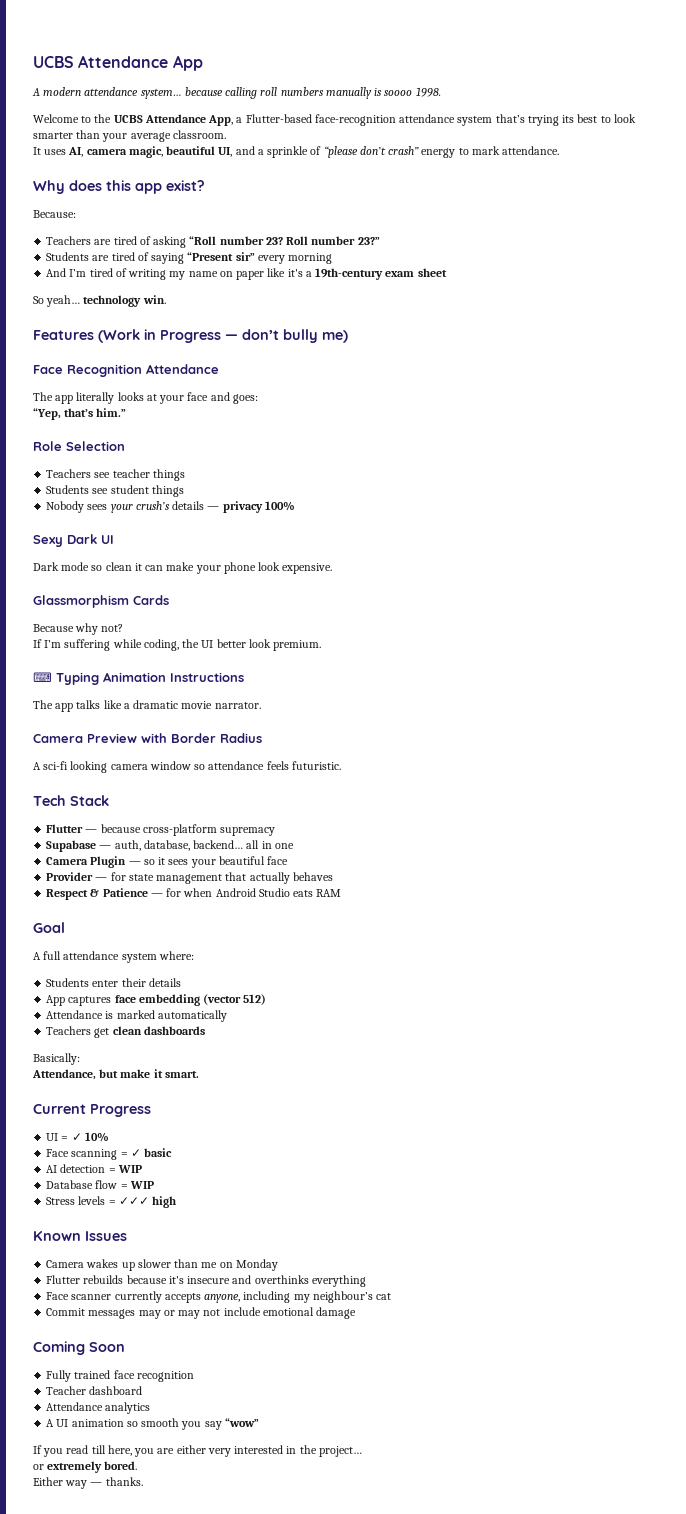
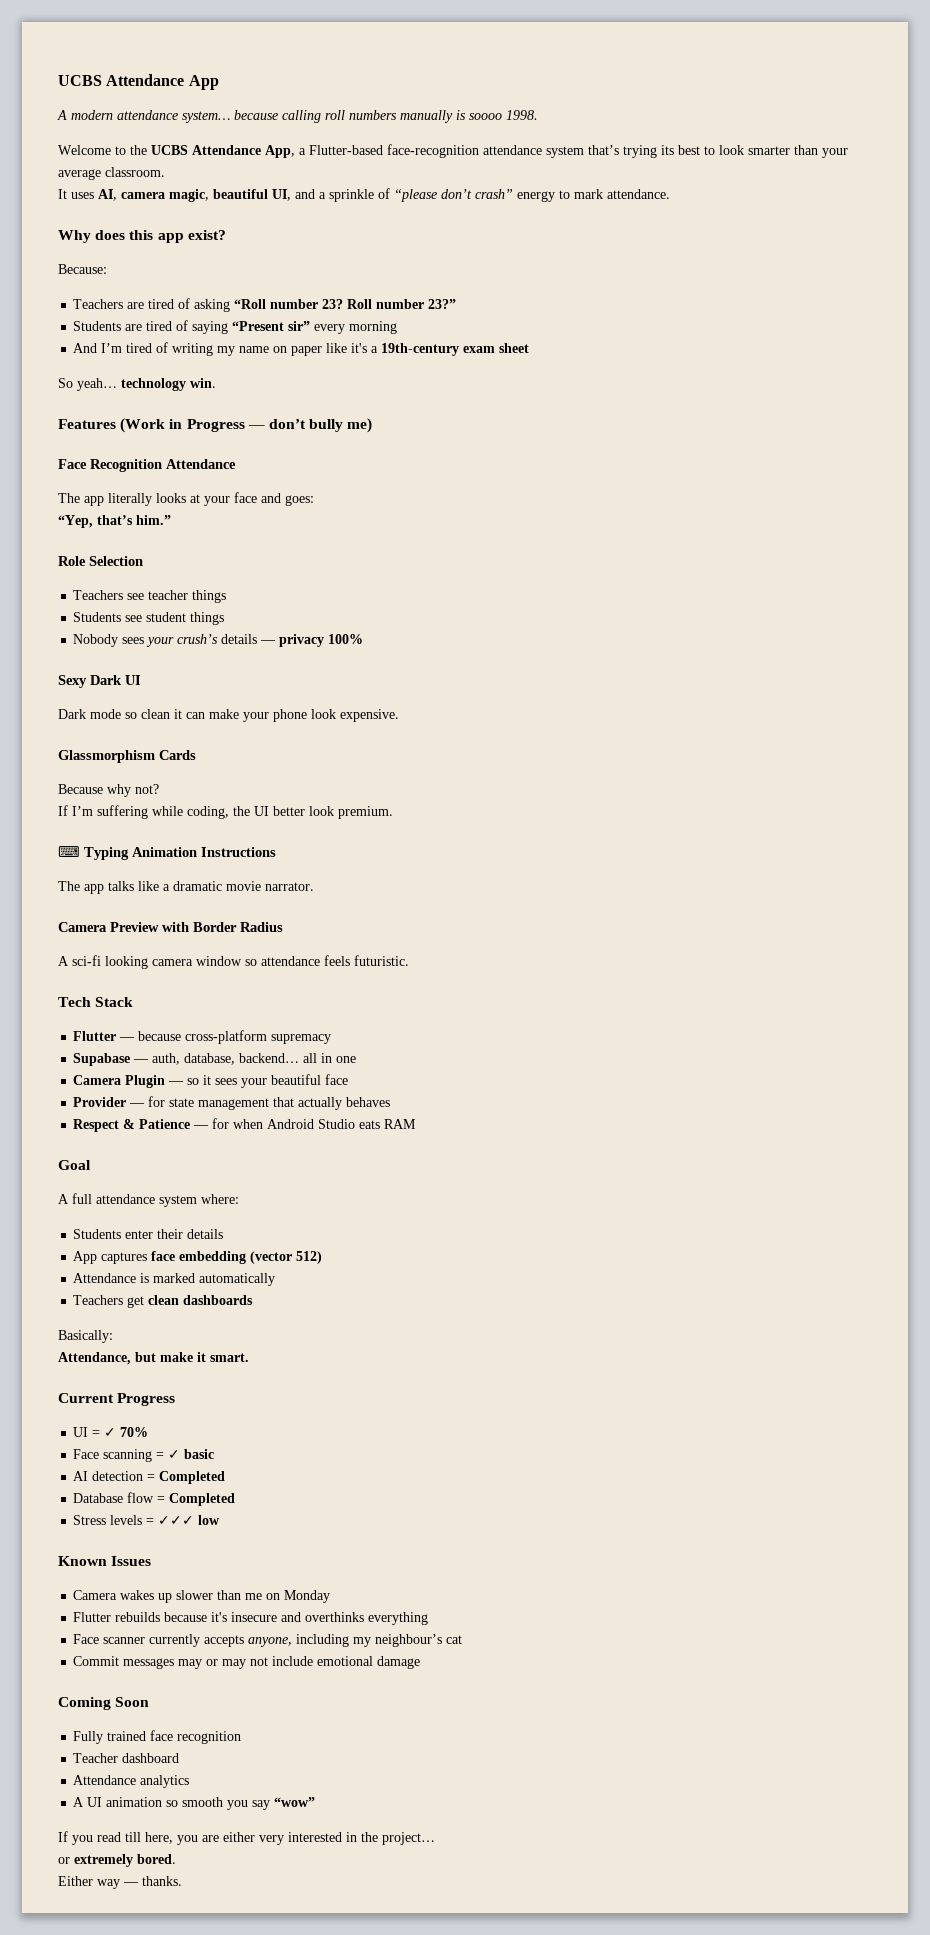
[84,1132,109,1142] 10% -> [120,1427,149,1437] 70%
[117,1165,142,1173] WIP -> [159,1471,226,1484] Completed
[129,1181,154,1189] WIP -> [169,1493,236,1506] Completed
[152,1196,177,1208] high -> [198,1515,221,1525] low

